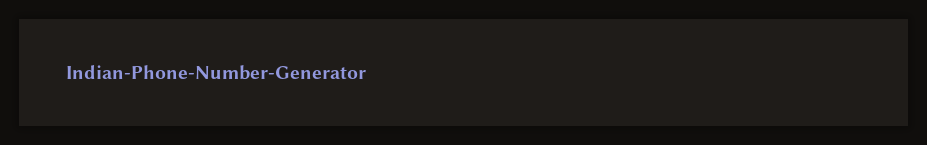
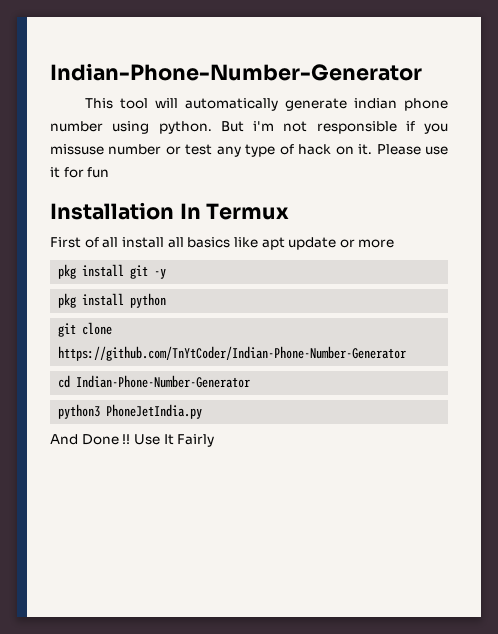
[66,65,366,80] Indian-Phone-Number-Generator -> [50,63,422,81] [84,98,448,111] [50,121,448,134] [50,144,448,157] [50,167,110,178] [50,202,290,220] [50,237,395,250] [58,264,167,279] [58,293,167,308] [58,322,113,337] [58,346,407,361] [58,375,251,388] [58,404,203,419] [50,434,215,447] Indian-Phone-Number-Generator // This tool will automatically generate indian phone number using python. But i'm not responsible if you missuse number or test any type of hack on it. Please use it for fun // Installation In Termux // First of all install all basics like apt update or more // pkg install git -y // pkg install python // git clone https://github.com/TnYtCoder/Indian-Phone-Number-Generator // cd Indian-Phone-Number-Generator // python3 PhoneJetIndia.py // And Done !! Use It Fairly

